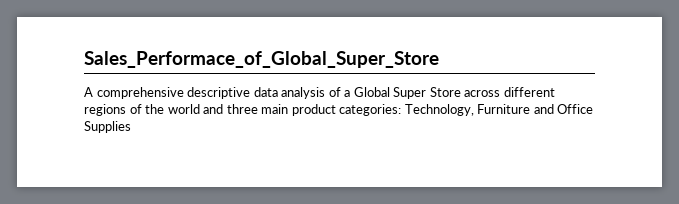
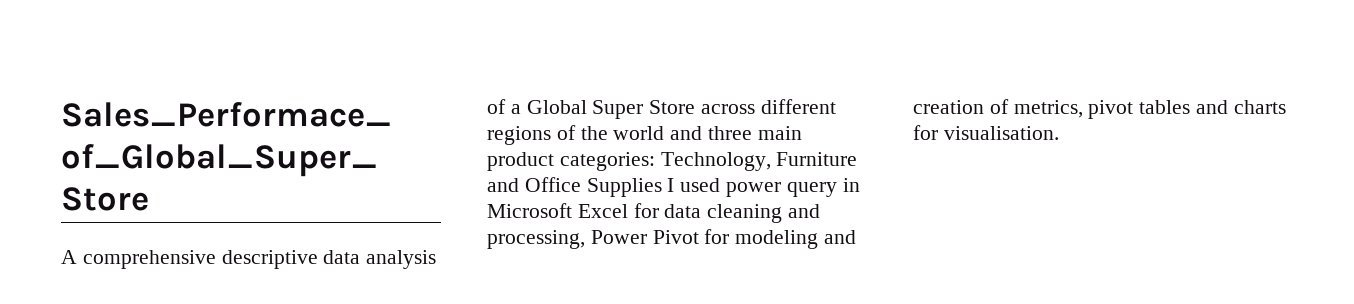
(131, 127) none -> [667,178,860,197] [487,203,821,223] [487,229,857,249] [913,99,1286,119] [913,125,1059,140] I used power query in Microsoft Excel for data cleaning and processing, Power Pivot for modeling and creation of metrics, pivot tables and charts for visualisation.

